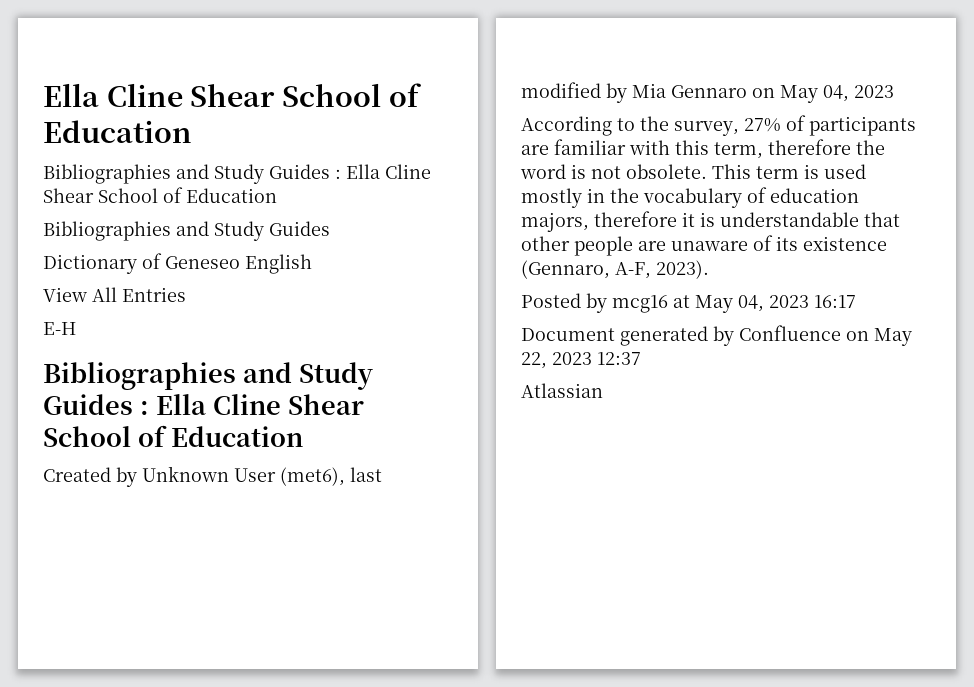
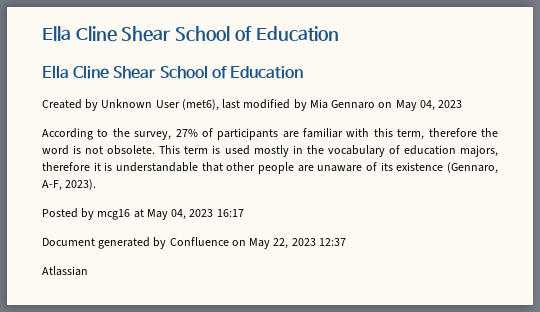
[43,83,421,107] [43,120,192,143] [43,164,431,184] [43,187,277,203] [43,221,330,241] [43,253,312,274] [43,287,186,302] [43,322,76,335] [43,362,373,390] [43,394,149,415] Ella Cline Shear School of Education // Bibliographies and Study Guides : Ella Cline Shear School of Education // Bibliographies and Study Guides // Dictionary of Geneseo English // View All Entries // E-H // Bibliographies and Study Guides : -> [42,26,339,42] Ella Cline Shear School of Education //

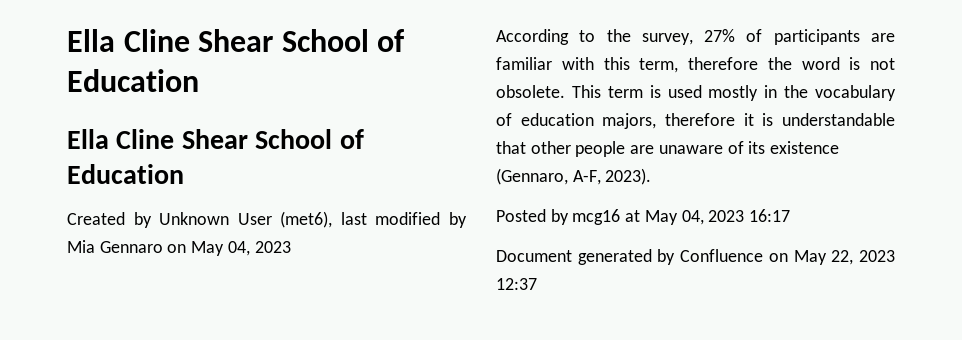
[42,266,88,276] // Atlassian -> (537, 284) none

